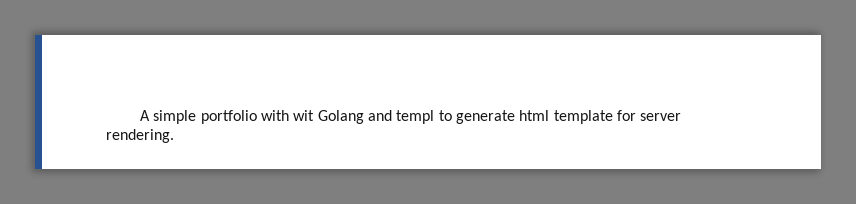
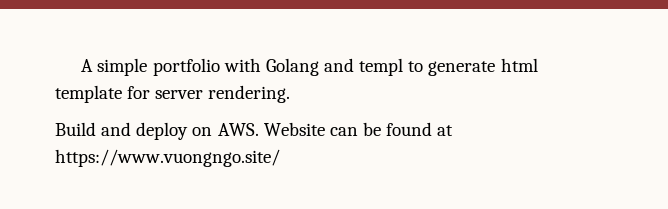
[293,110,315,121] wit -> (261, 65) none
(174, 136) none -> [55,122,454,140] [55,149,280,167] // Build and deploy on AWS. Website can be found at https://www.vuongngo.site/

